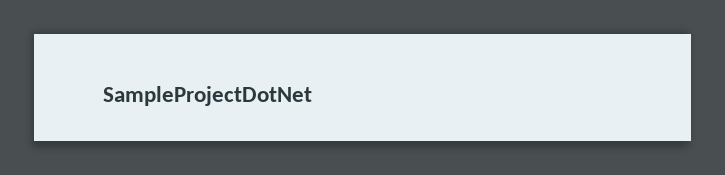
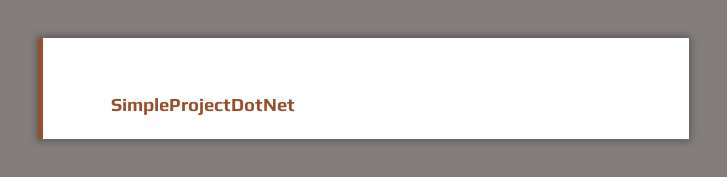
[103,86,312,106] SampleProjectDotNet -> [111,98,295,116] SimpleProjectDotNet

